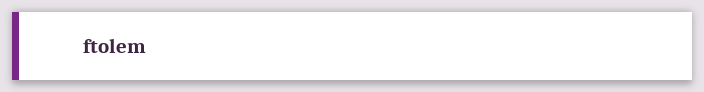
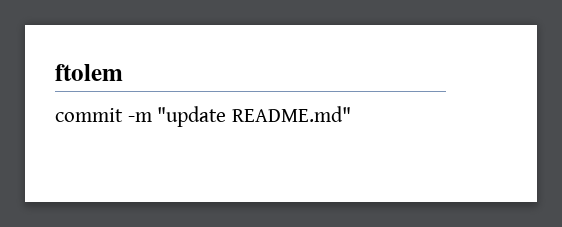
(146, 45) none -> [55,106,352,127] // commit -m "update README.md"

